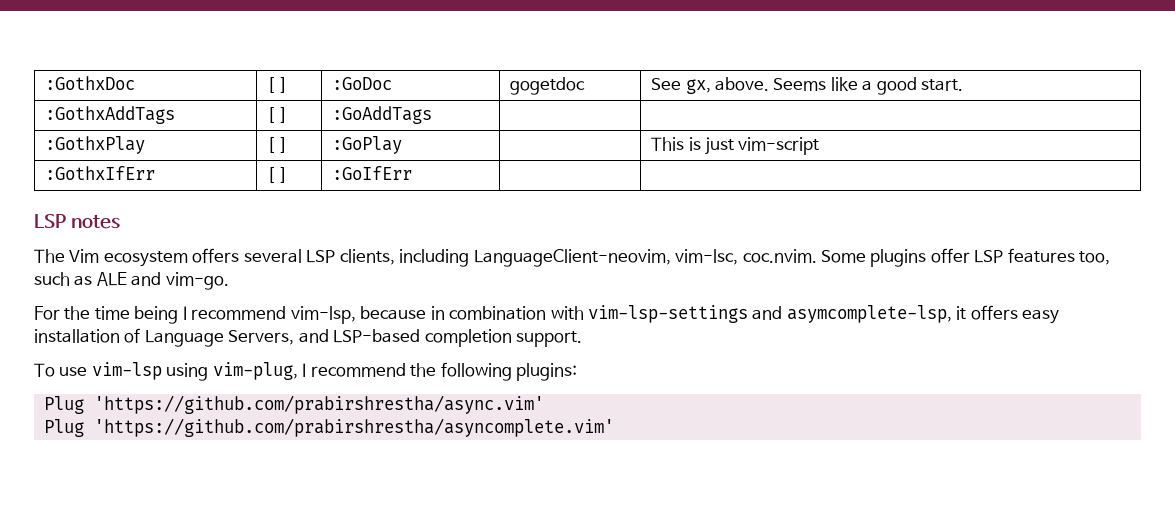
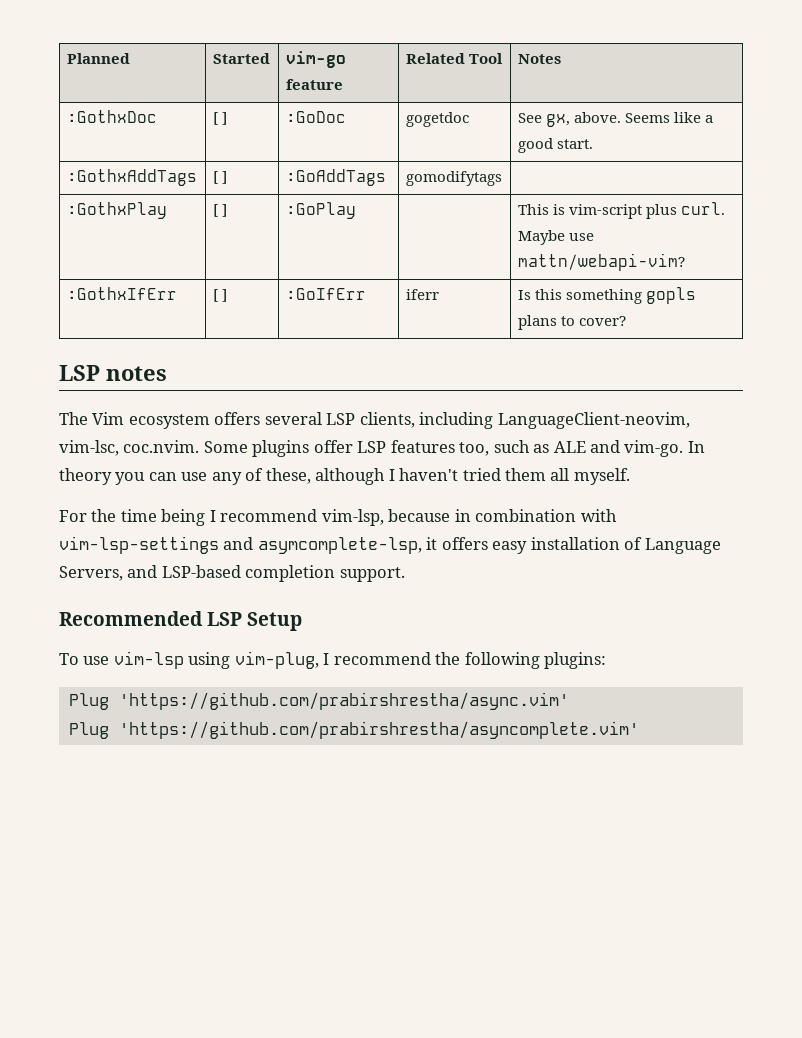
(45, 83) none -> [66,53,130,64] [212,53,270,64] [285,51,346,68] [285,79,343,90] [405,53,503,64] [517,54,561,64] Planned | Started | vim-go feature | Related Tool | Notes //
(433, 115) none -> [405,171,502,186] gomodifytags
[705,137,735,155] just -> (565, 209) none
(820, 146) none -> [645,202,725,219] [517,230,594,245] [517,253,685,271] plus curl. Maybe use mattn/webapi-vim?
(413, 173) | -> [405,289,439,300] [517,287,696,304] [517,315,626,330] iferr | Is this something gopls plans to cover?
(229, 281) none -> [687,441,705,453] [59,468,630,485] In theory you can use any of these, although I haven't tried them all myself.
(583, 339) none -> [59,611,303,631] // Recommended LSP Setup

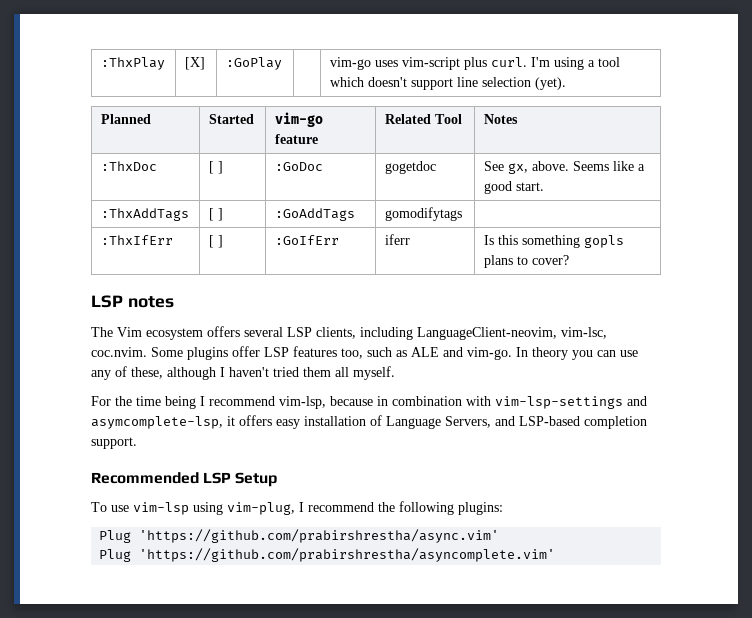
(66, 58) none -> [100,57,165,70] [184,57,205,70] [225,57,282,70] [329,57,620,70] [329,77,566,90] :ThxPlay | [X] | :GoPlay | | vim-go uses vim-script plus curl. I'm using a tool which doesn't support line selection (yet). //
[66,110,157,123] :GothxDoc -> [100,161,157,171] :ThxDoc
[66,169,197,186] :GothxAddTags -> [100,208,189,221] :ThxAddTags
[66,202,167,219] [212,204,227,217] [285,202,356,219] [517,202,725,219] [517,230,594,245] [517,253,685,271] [66,287,177,300] :GothxPlay | [ ] | :GoPlay | | This is vim-script plus curl. Maybe use mattn/webapi-vim? // :GothxIfErr -> [100,235,173,245] :ThxIfErr

